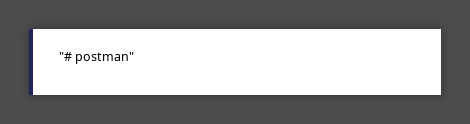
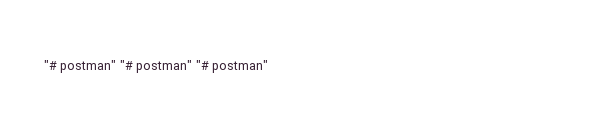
[59,52,135,64] "# postman" -> [44,60,268,73] "# postman" "# postman" "# postman"

